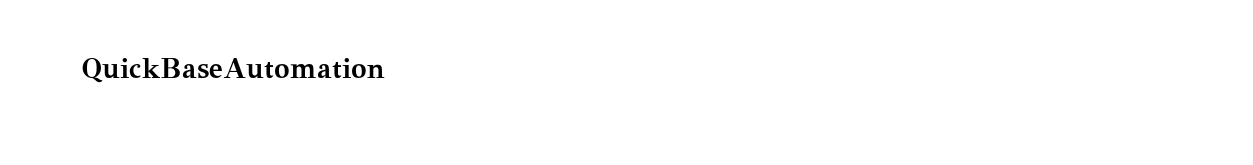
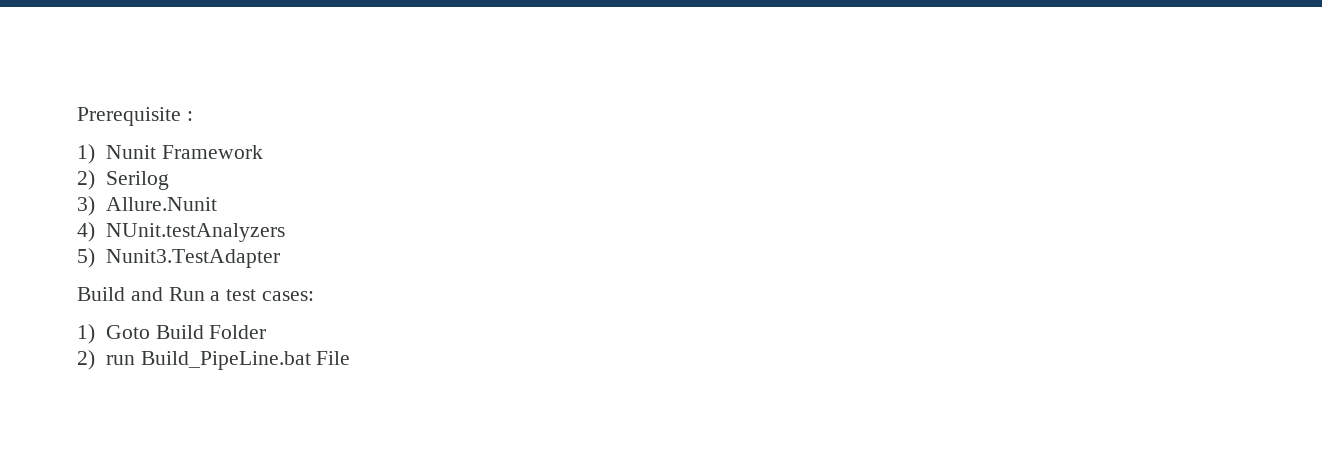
[81,58,385,83] QuickBaseAutomation -> [77,107,193,126] [77,144,263,164] [77,170,169,190] [77,196,217,216] [77,222,285,242] [77,248,280,268] [77,287,315,301] [77,324,267,344] [77,350,351,370] Prerequisite : // 1) Nunit Framework // 2) Serilog // 3) Allure.Nunit // 4) NUnit.testAnalyzers // 5) Nunit3.TestAdapter // Build and Run a test cases: // 1) Goto Build Folder // 2) run Build_PipeLine.bat File

